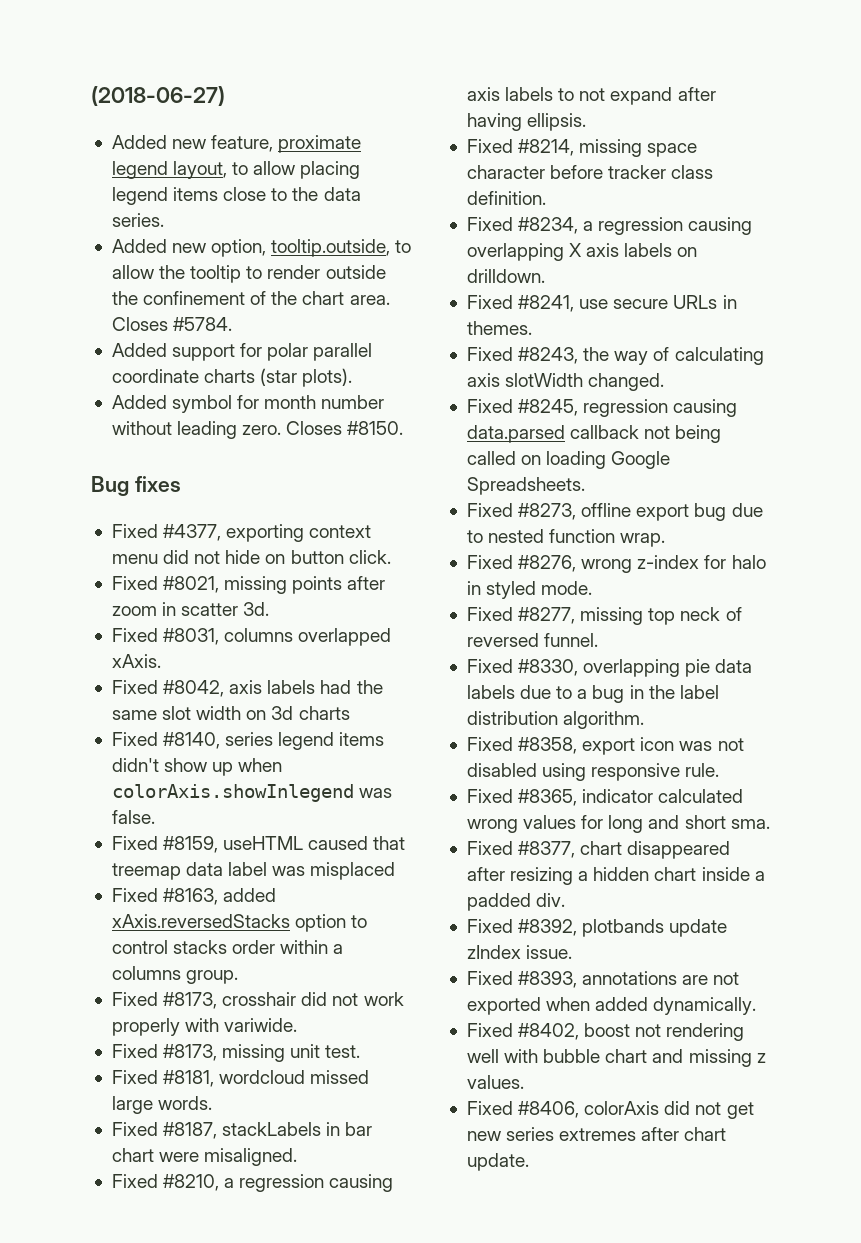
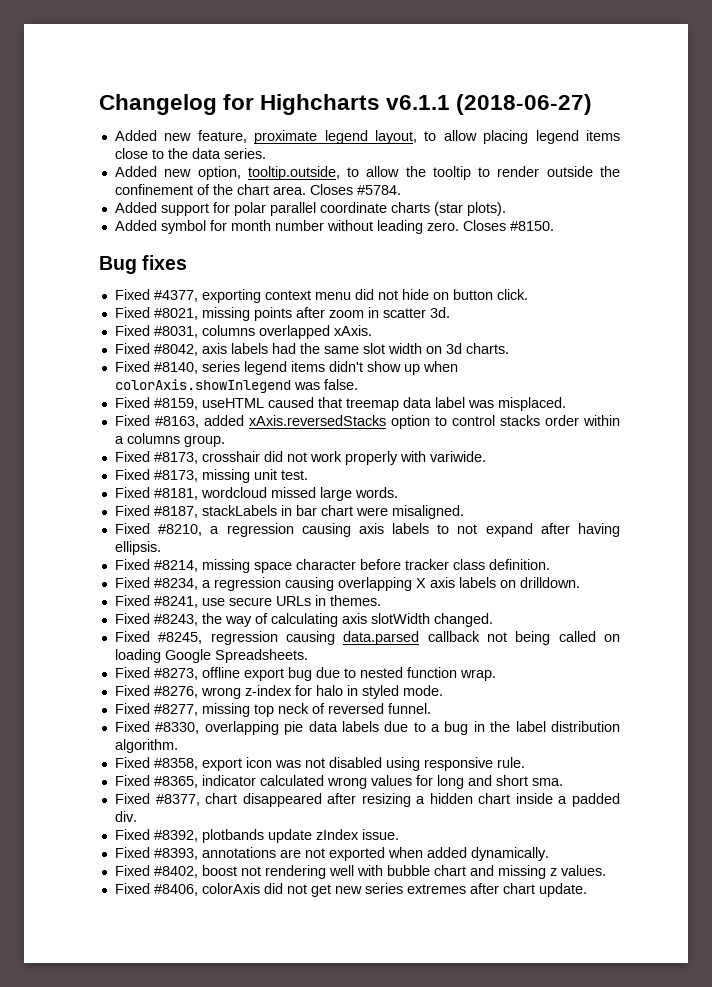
(91, 96) none -> [99,94,451,115] Changelog for Highcharts v6.1.1
[298,706,350,720] charts -> [465,343,509,354] charts.
[310,862,396,880] misplaced -> [497,397,566,411] misplaced.

